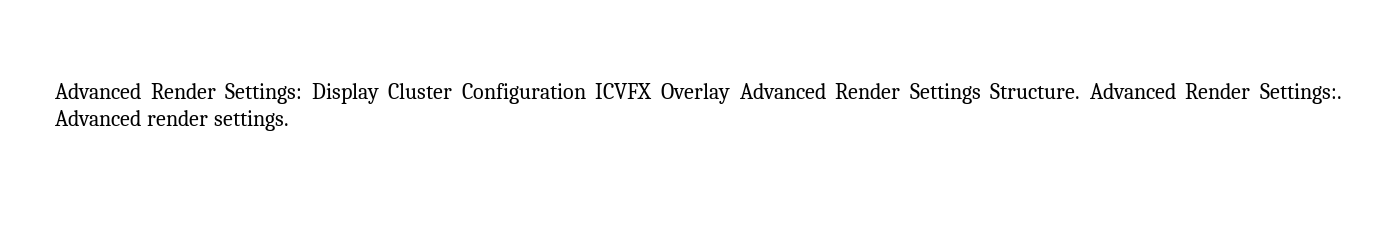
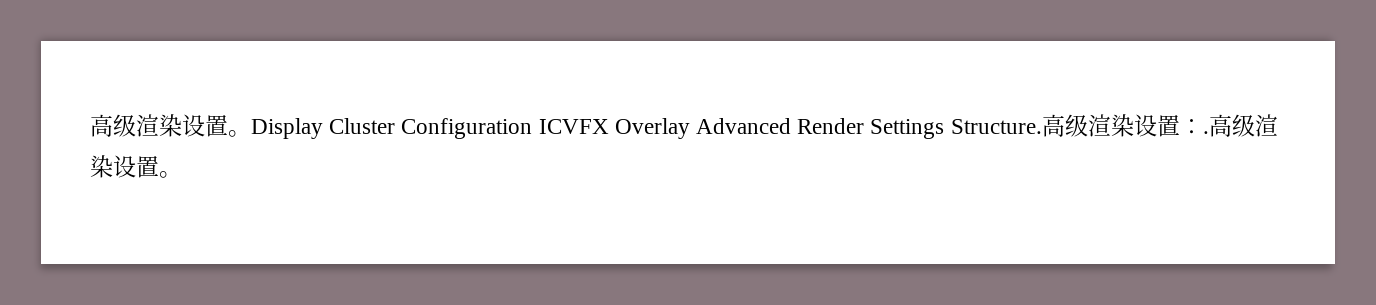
[55,83,303,104] Advanced Render Settings: -> [90,114,251,137] 高级渲染设置。
[1089,83,1343,104] [55,110,289,131] Advanced Render Settings:. Advanced render settings. -> [1041,114,1278,137] [90,155,182,178] 高级渲染设置：.高级渲染设置。

